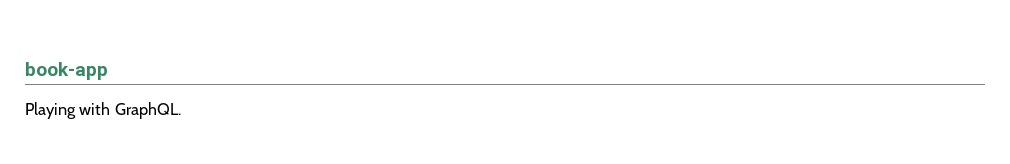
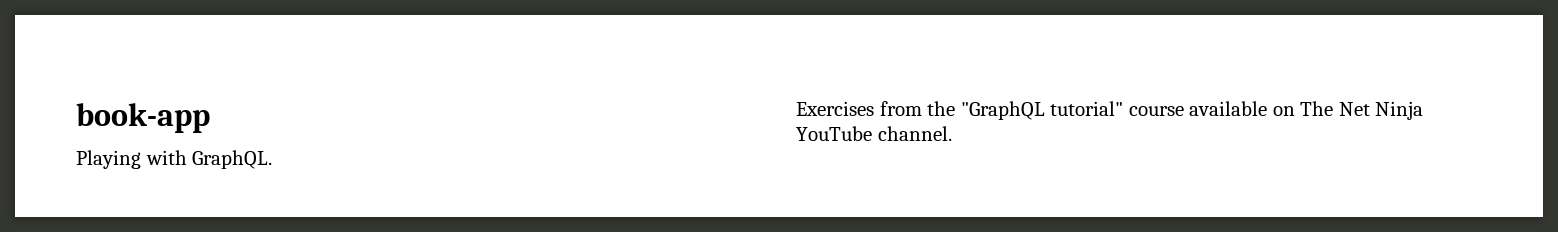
(181, 110) none -> [796,101,1424,120] [796,126,952,141] // Exercises from the "GraphQL tutorial" course available on The Net Ninja YouTube channel.

